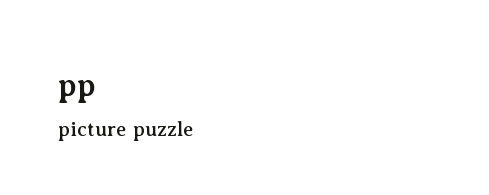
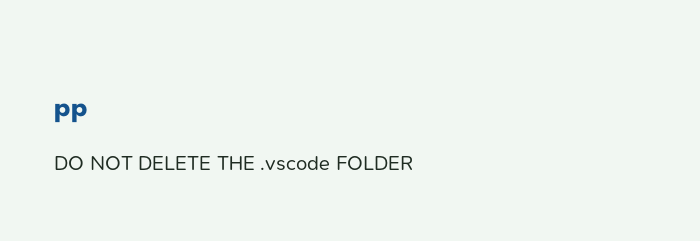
[58,121,194,141] picture puzzle -> [54,156,414,171] DO NOT DELETE THE .vscode FOLDER

